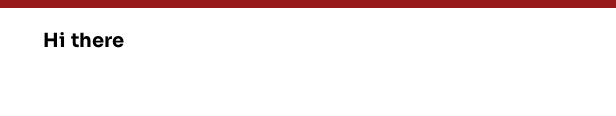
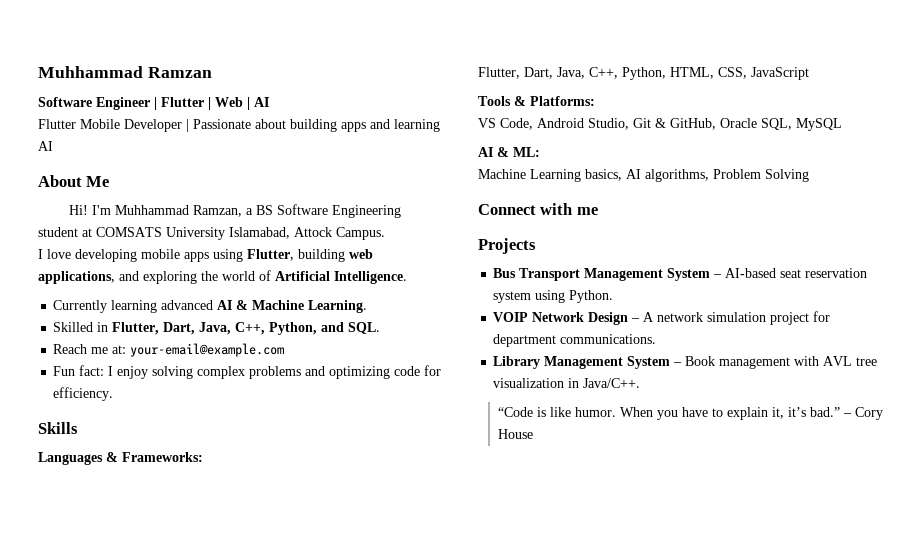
[43,32,125,48] Hi there -> [38,66,212,78] [38,97,269,110] [38,119,440,132] [38,141,53,151] [38,175,110,187] [69,204,402,218] [38,227,385,240] [38,249,373,262] [38,270,407,284] [53,300,368,313] [53,322,381,335] [53,343,285,357] [53,365,442,379] [53,387,114,401] [38,422,78,434] [38,452,203,465] [478,67,809,80] [478,96,595,106] [478,118,842,131] [478,147,540,157] [478,169,809,182] [478,203,598,215] [478,238,536,254] [493,268,868,281] [493,290,614,303] [493,311,831,325] [493,334,657,347] [493,356,878,369] [493,378,641,388] [497,407,883,420] [497,429,533,439] Muhhammad Ramzan // Software Engineer | Flutter | Web | AI // Flutter Mobile Developer | Passionate about building apps and learning AI // About Me // Hi! I'm Muhhammad Ramzan, a BS Software Engineering student at COMSATS University Islamabad, Attock Campus. // I love developing mobile apps using Flutter, building web applications, and exploring the world of Artificial Intelligence. // Currently learning advanced AI & Machine Learning. // Skilled in Flutter, Dart, Java, C++, Python, and SQL. // Reach me at: your-email@example.com // Fun fact: I enjoy solving complex problems and optimizing code for efficiency. // Skills // Languages & Frameworks: // Flutter, Dart, Java, C++, Python, HTML, CSS, JavaScript // Tools & Platforms: // VS Code, Android Studio, Git & GitHub, Oracle SQL, MySQL // AI & ML: // Machine Learning basics, AI algorithms, Problem Solving // Connect with me // Projects // Bus Transport Management System – AI-based seat reservation system using Python. // VOIP Network Design – A network simulation project for department communications. // Library Management System – Book management with AVL tree visualization in Java/C++. // “Code is like humor. When you have to explain it, it’s bad.” – Cory House

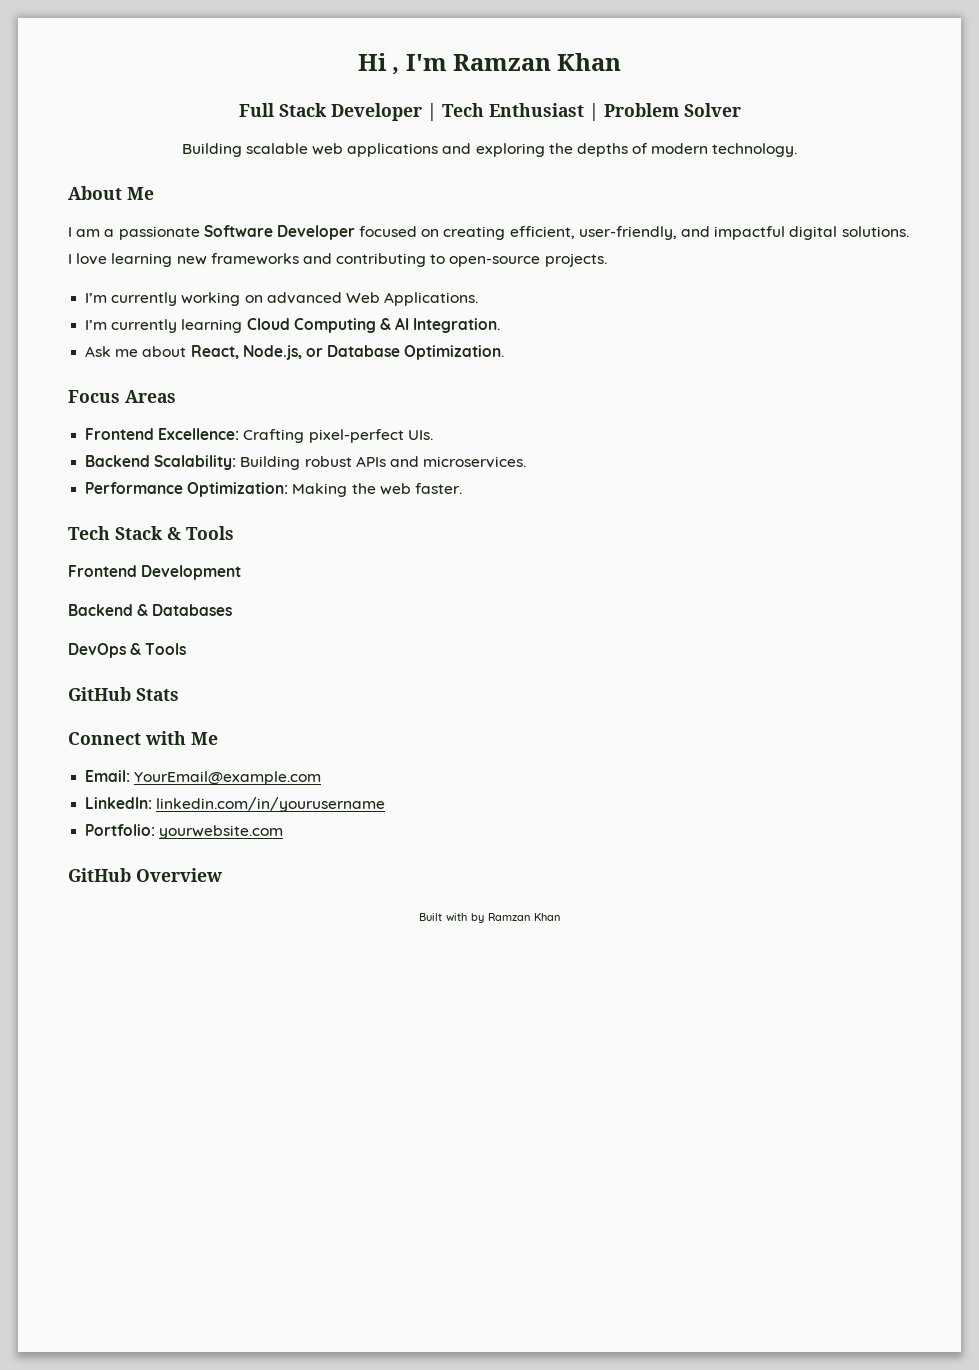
[38,66,212,78] [38,97,269,110] [38,119,440,132] [38,141,53,151] [38,175,110,187] [69,204,402,218] [38,227,385,240] [38,249,373,262] [38,270,407,284] [53,300,368,313] [53,322,381,335] [53,343,285,357] [53,365,442,379] [53,387,114,401] [38,422,78,434] [38,452,203,465] [478,67,809,80] [478,96,595,106] [478,118,842,131] [478,147,540,157] [478,169,809,182] [478,203,598,215] [478,238,536,254] [493,268,868,281] [493,290,614,303] [493,311,831,325] [493,334,657,347] [493,356,878,369] [493,378,641,388] [497,407,883,420] [497,429,533,439] Muhhammad Ramzan // Software Engineer | Flutter | Web | AI // Flutter Mobile Developer | Passionate about building apps and learning AI // About Me // Hi! I'm Muhhammad Ramzan, a BS Software Engineering student at COMSATS University Islamabad, Attock Campus. // I love developing mobile apps using Flutter, building web applications, and exploring the world of Artificial Intelligence. // Currently learning advanced AI & Machine Learning. // Skilled in Flutter, Dart, Java, C++, Python, and SQL. // Reach me at: your-email@example.com // Fun fact: I enjoy solving complex problems and optimizing code for efficiency. // Skills // Languages & Frameworks: // Flutter, Dart, Java, C++, Python, HTML, CSS, JavaScript // Tools & Platforms: // VS Code, Android Studio, Git & GitHub, Oracle SQL, MySQL // AI & ML: // Machine Learning basics, AI algorithms, Problem Solving // Connect with me // Projects // Bus Transport Management System – AI-based seat reservation system using Python. // VOIP Network Design – A network simulation project for department communications. // Library Management System – Book management with AVL tree visualization in Java/C++. // “Code is like humor. When you have to explain it, it’s bad.” – Cory House -> [357,53,622,75] [238,103,741,121] [181,143,798,157] [68,186,154,200] [68,225,909,240] [68,253,607,267] [85,292,479,306] [85,317,501,333] [85,345,505,360] [68,390,176,403] [85,428,433,443] [85,455,527,470] [85,482,462,497] [68,526,234,540] [68,565,242,580] [68,604,233,616] [68,643,187,658] [68,687,179,701] [68,731,218,745] [85,770,322,785] [85,797,386,812] [85,824,284,839] [68,868,222,882] [418,913,561,923] Hi , I'm Ramzan Khan // Full Stack Developer | Tech Enthusiast | Problem Solver // Building scalable web applications and exploring the depths of modern technology. // About Me // I am a passionate Software Developer focused on creating efficient, user-friendly, and impactful digital solutions. I love learning new frameworks and contributing to open-source projects. // I’m currently working on advanced Web Applications. // I’m currently learning Cloud Computing & AI Integration. // Ask me about React, Node.js, or Database Optimization. // Focus Areas // Frontend Excellence: Crafting pixel-perfect UIs. // Backend Scalability: Building robust APIs and microservices. // Performance Optimization: Making the web faster. // Tech Stack & Tools // Frontend Development // Backend & Databases // DevOps & Tools // GitHub Stats // Connect with Me // Email: YourEmail@example.com // LinkedIn: linkedin.com/in/yourusername // Portfolio: yourwebsite.com // GitHub Overview // Built with by Ramzan Khan

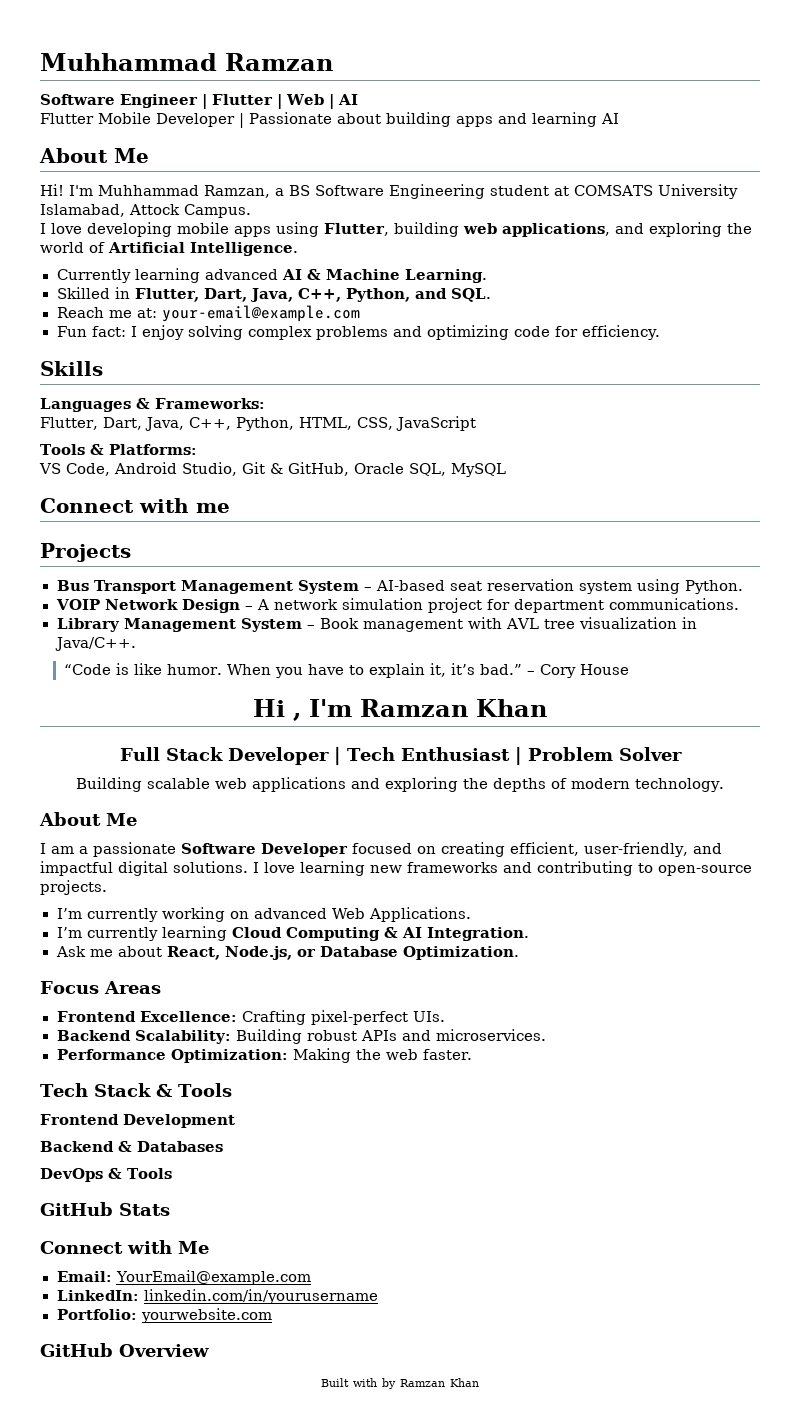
(357, 62) none -> [40,53,333,71] [40,94,358,109] [40,112,619,128] [39,148,149,163] [40,184,738,199] [40,204,251,218] [40,222,752,237] [40,242,298,256] [56,268,487,283] [56,287,492,302] [56,305,360,322] [56,325,661,340] [40,361,103,376] [40,398,265,412] [40,416,476,431] [40,444,197,455] [39,462,506,477] [40,498,230,513] [40,543,131,562] [56,579,744,594] [55,598,739,613] [56,617,697,632] [54,637,136,651] [63,663,629,678] Muhhammad Ramzan // Software Engineer | Flutter | Web | AI // Flutter Mobile Developer | Passionate about building apps and learning AI // About Me // Hi! I'm Muhhammad Ramzan, a BS Software Engineering student at COMSATS University Islamabad, Attock Campus. // I love developing mobile apps using Flutter, building web applications, and exploring the world of Artificial Intelligence. // Currently learning advanced AI & Machine Learning. // Skilled in Flutter, Dart, Java, C++, Python, and SQL. // Reach me at: your-email@example.com // Fun fact: I enjoy solving complex problems and optimizing code for efficiency. // Skills // Languages & Frameworks: // Flutter, Dart, Java, C++, Python, HTML, CSS, JavaScript // Tools & Platforms: // VS Code, Android Studio, Git & GitHub, Oracle SQL, MySQL // Connect with me // Projects // Bus Transport Management System – AI-based seat reservation system using Python. // VOIP Network Design – A network simulation project for department communications. // Library Management System – Book management with AVL tree visualization in Java/C++. // “Code is like humor. When you have to explain it, it’s bad.” – Cory House //

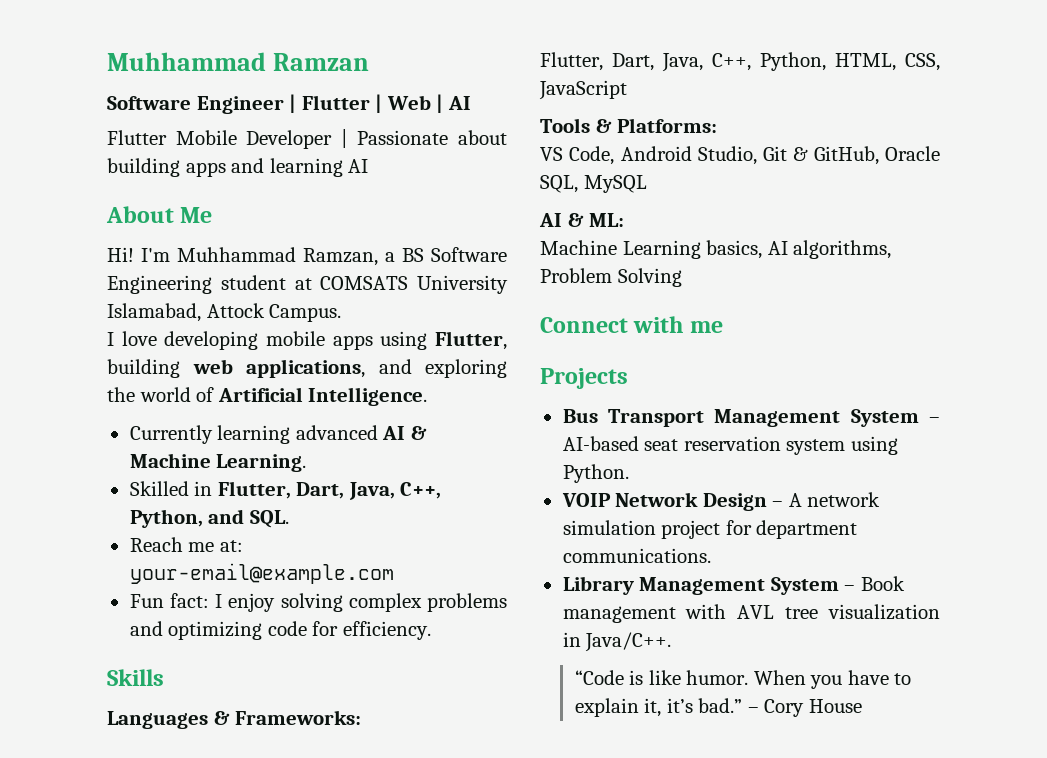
(506, 470) none -> [539,213,625,227] [540,240,892,259] [540,268,682,287] // AI & ML: // Machine Learning basics, AI algorithms, Problem Solving
[252,699,548,721] [119,747,682,765] [76,777,725,792] [39,812,137,826] [40,842,722,857] [40,861,752,876] [40,880,107,895] [56,907,472,922] [56,926,529,941] [55,946,519,960] [40,981,161,994] [56,1010,445,1025] [56,1029,546,1044] [56,1048,473,1063] [40,1083,232,1097] [40,1114,235,1128] [40,1141,223,1152] [40,1168,172,1182] [40,1202,170,1216] [40,1240,209,1254] [56,1270,312,1285] [56,1289,378,1304] [56,1308,272,1323] [40,1343,209,1357] [321,1378,479,1389] // Hi , I'm Ramzan Khan // Full Stack Developer | Tech Enthusiast | Problem Solver // Building scalable web applications and exploring the depths of modern technology. // About Me // I am a passionate Software Developer focused on creating efficient, user-friendly, and impactful digital solutions. I love learning new frameworks and contributing to open-source projects. // I’m currently working on advanced Web Applications. // I’m currently learning Cloud Computing & AI Integration. // Ask me about React, Node.js, or Database Optimization. // Focus Areas // Frontend Excellence: Crafting pixel-perfect UIs. // Backend Scalability: Building robust APIs and microservices. // Performance Optimization: Making the web faster. // Tech Stack & Tools // Frontend Development // Backend & Databases // DevOps & Tools // GitHub Stats // Connect with Me // Email: YourEmail@example.com // LinkedIn: linkedin.com/in/yourusername // Portfolio: yourwebsite.com // GitHub Overview // Built with by Ramzan Khan -> (862, 706) none

